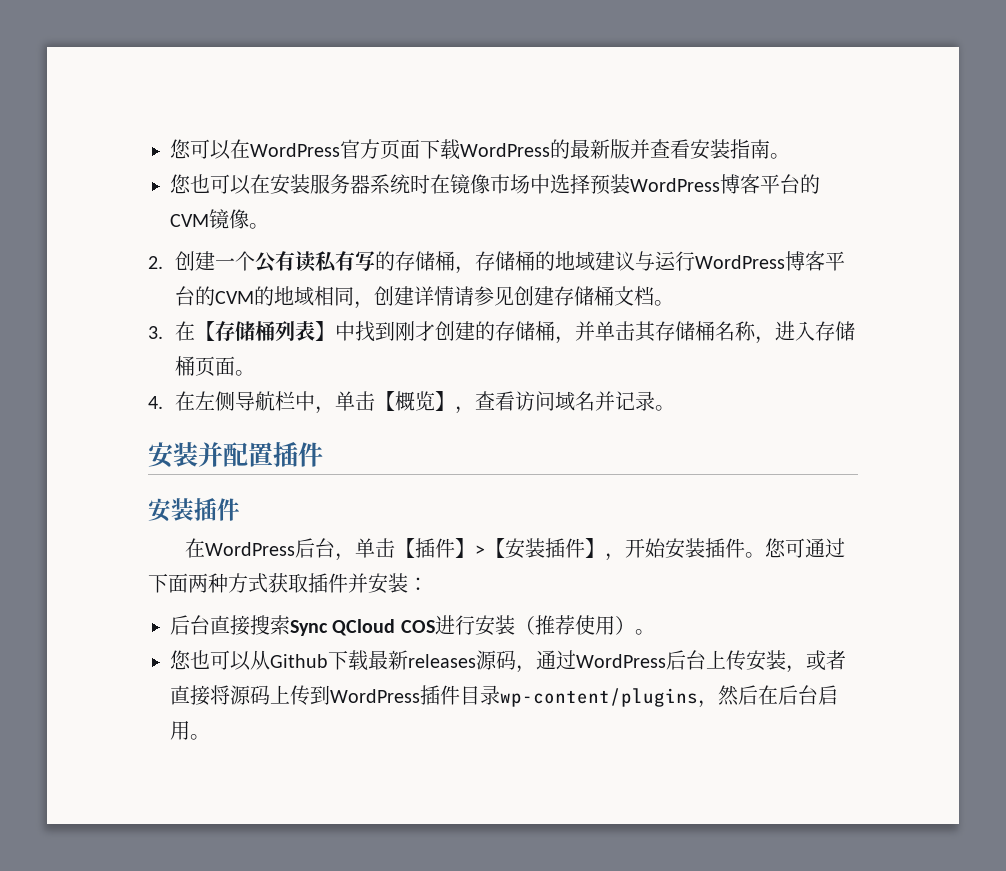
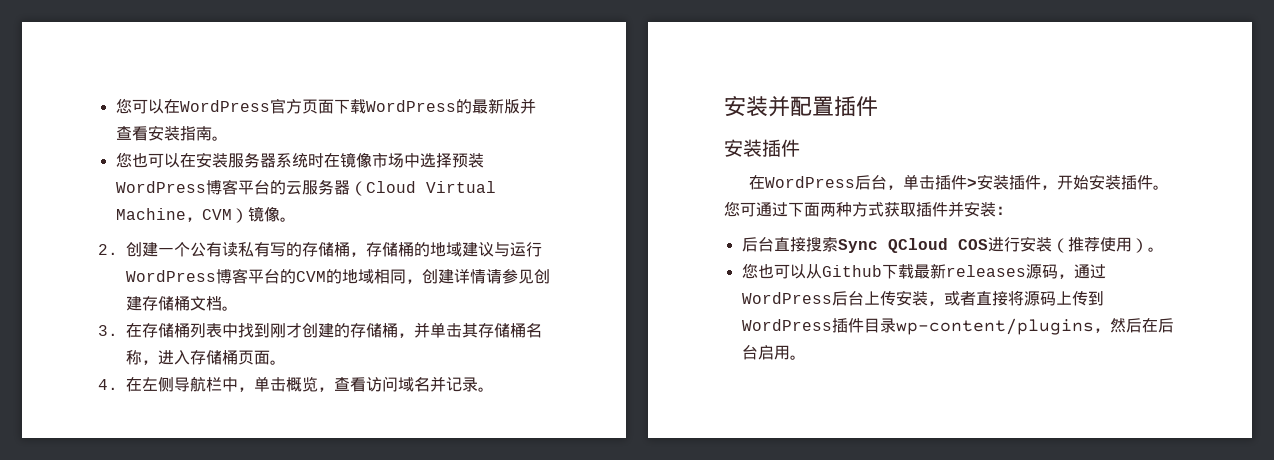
[170,214,209,227] CVM -> [285,179,496,196] [115,208,248,223] 云服务器（Cloud Virtual Machine，CVM）
[194,321,215,341] 【 -> (142, 330) none
[314,321,335,341] 】 -> (222, 330) none
[374,391,455,411] 【概览】 -> [286,376,318,392] 概览
[395,538,606,559] 【插件】>【安装插件】 -> [935,174,1042,190] 插件>安装插件

